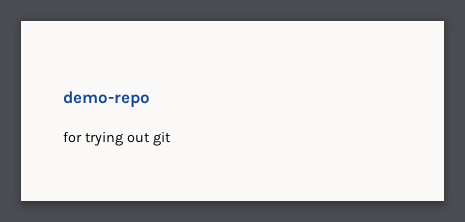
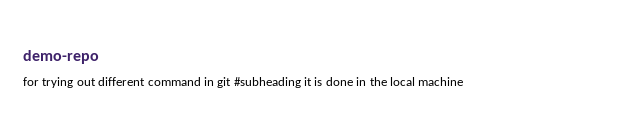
[152,132,171,146] git -> [98,77,464,88] different command in git #subheading it is done in the local machine

